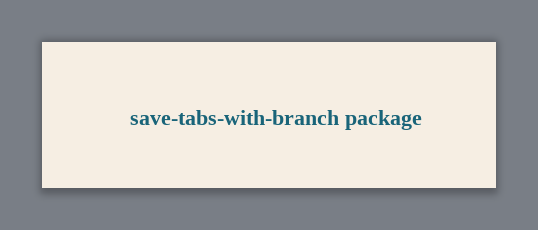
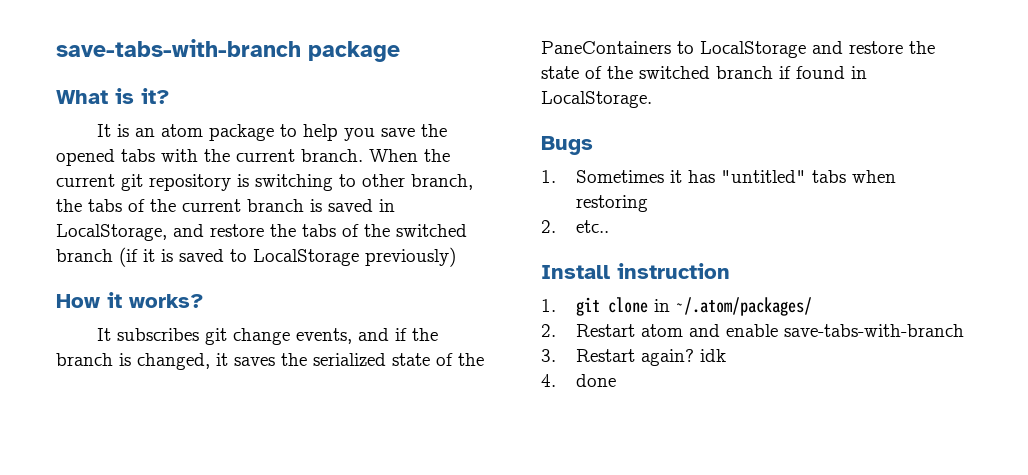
(422, 120) none -> [56,88,170,104] [96,124,447,141] [56,149,450,166] [56,174,473,191] [56,199,395,212] [56,224,467,241] [56,247,456,267] [56,292,204,308] [96,328,438,345] [56,353,484,370] [541,41,935,58] [541,66,867,79] [541,91,652,108] [541,136,593,155] [541,170,896,183] [575,195,648,212] [541,220,609,233] [541,263,730,279] [541,297,812,316] [541,324,964,337] [541,349,726,366] [541,374,616,387] // What is it? // It is an atom package to help you save the opened tabs with the current branch. When the current git repository is switching to other branch, the tabs of the current branch is saved in LocalStorage, and restore the tabs of the switched branch (if it is saved to LocalStorage previously) // How it works? // It subscribes git change events, and if the branch is changed, it saves the serialized state of the PaneContainers to LocalStorage and restore the state of the switched branch if found in LocalStorage. // Bugs // 1. Sometimes it has "untitled" tabs when restoring // 2. etc.. // Install instruction // 1. git clone in ~/.atom/packages/ // 2. Restart atom and enable save-tabs-with-branch // 3. Restart again? idk // 4. done

